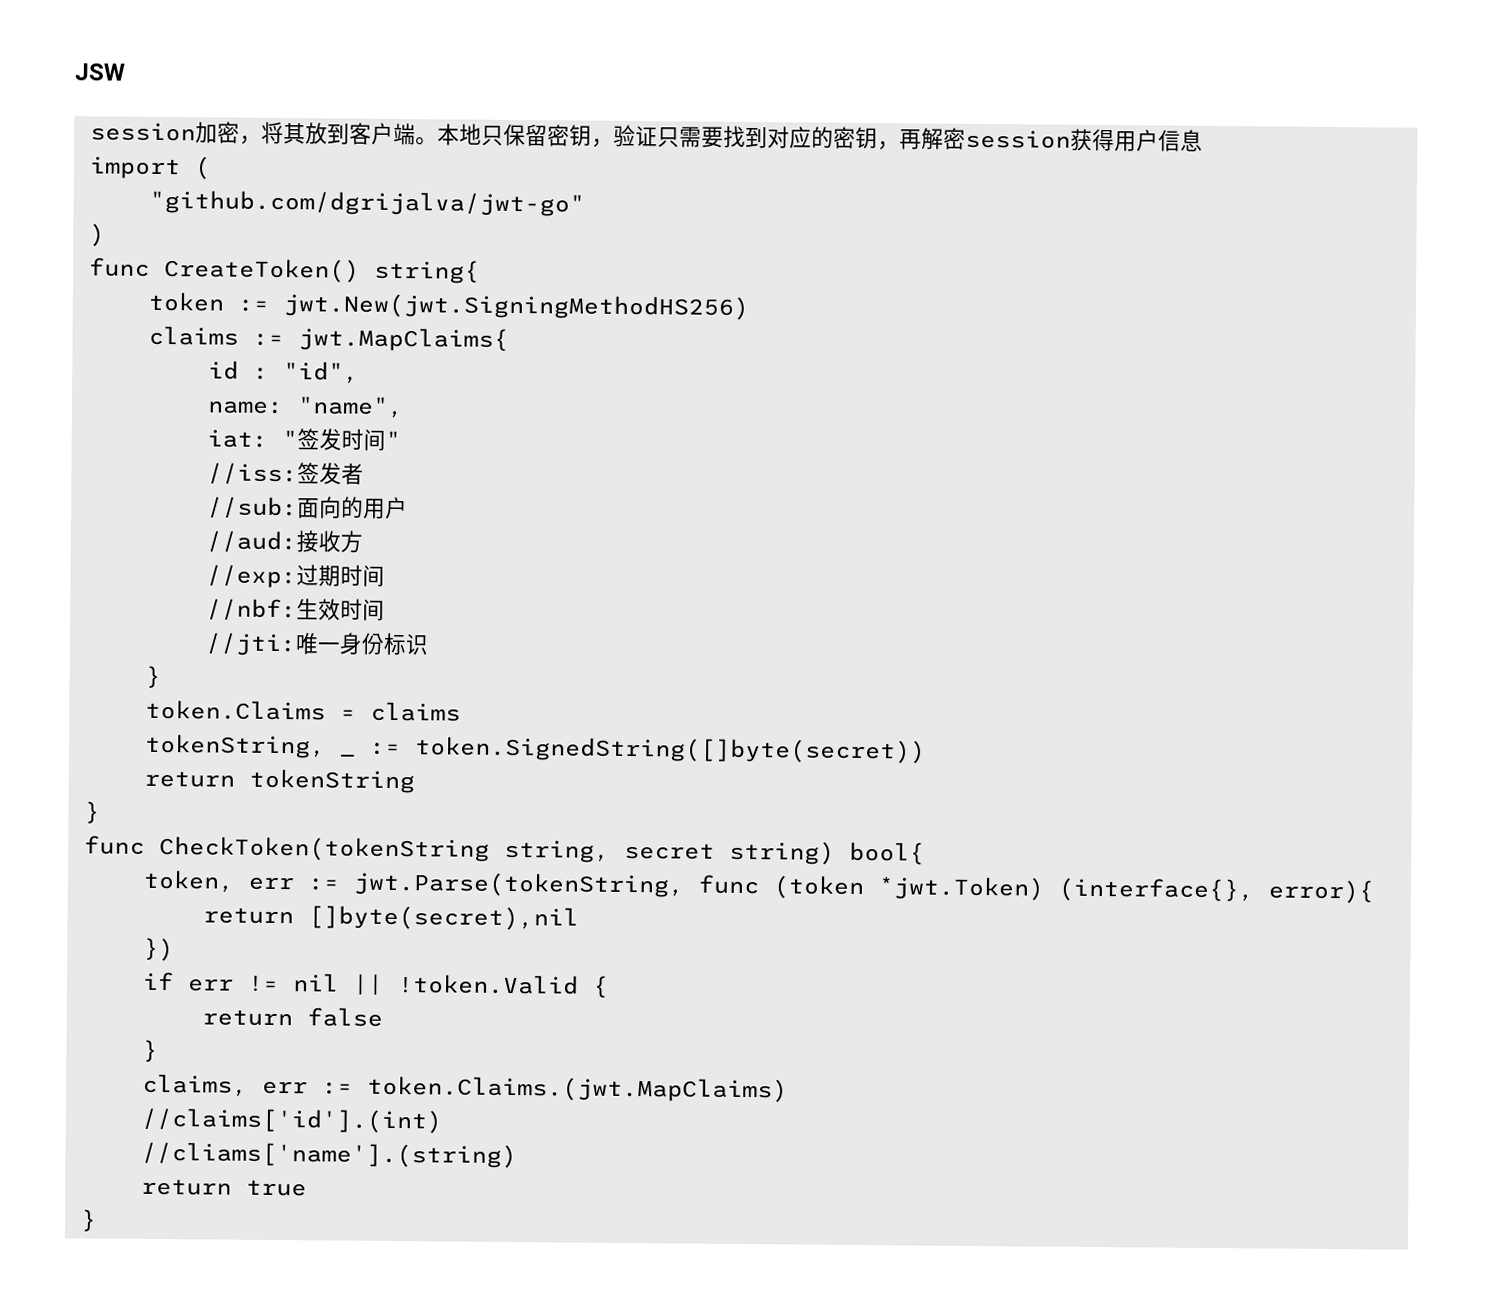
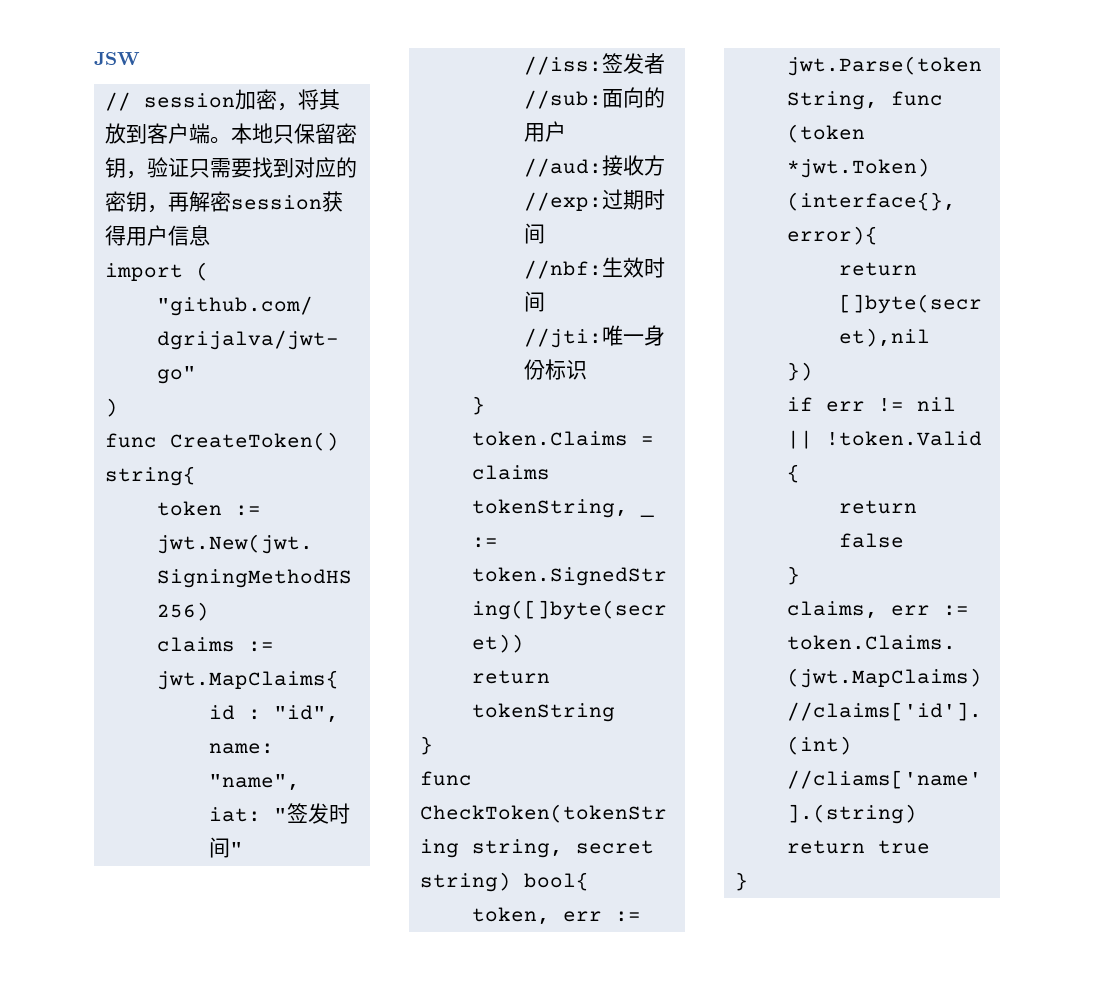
(125, 72) none -> [104,92,131,111] //

